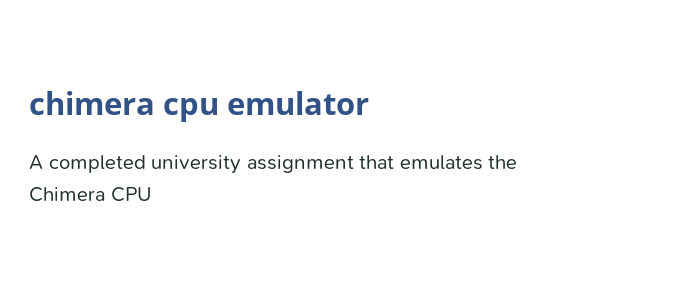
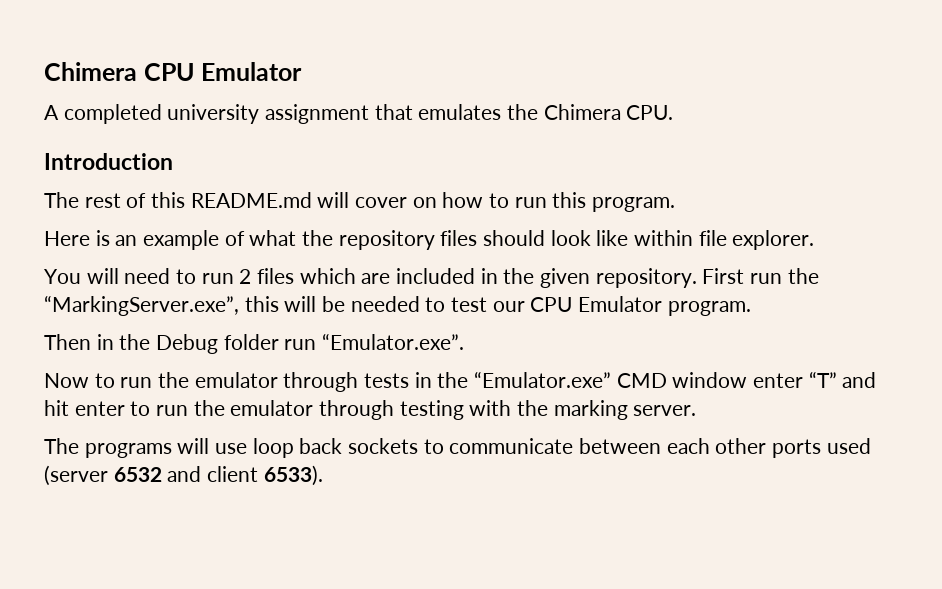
[29,91,370,122] chimera cpu emulator -> [44,62,303,81] Chimera CPU Emulator
[110,187,152,202] CPU -> [626,105,674,120] [44,153,173,170] [44,192,676,212] [44,230,815,250] [44,268,819,288] [44,295,751,316] [44,333,465,354] [44,371,877,392] [44,400,697,420] [44,438,871,458] [44,465,323,486] CPU. // Introduction // The rest of this README.md will cover on how to run this program. // Here is an example of what the repository files should look like within file explorer. // You will need to run 2 files which are included in the given repository. First run the “MarkingServer.exe”, this will be needed to test our CPU Emulator program. // Then in the Debug folder run “Emulator.exe”. // Now to run the emulator through tests in the “Emulator.exe” CMD window enter “T” and hit enter to run the emulator through testing with the marking server. // The programs will use loop back sockets to communicate between each other ports used (server 6532 and client 6533).

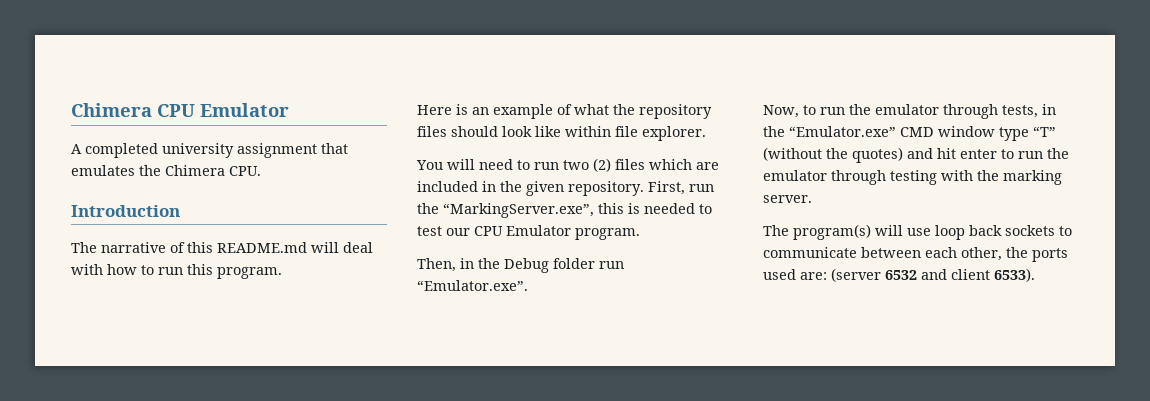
[84,193,121,208] rest -> [101,242,166,253] narrative
[355,197,437,208] cover on -> [343,242,373,253] [71,264,103,275] deal with
[239,269,252,284] 2 -> [563,158,611,172] two (2)
[702,268,745,284] First -> [648,181,685,195] First,
[284,296,346,312] will be -> [628,203,640,214] is
[44,334,91,350] Then -> [417,258,456,272] Then,
[44,372,410,392] Now to run the emulator through tests -> [763,104,1038,119] Now, to run the emulator through tests,
[753,371,837,388] enter “T” -> [999,126,1056,141] [763,147,903,163] type “T” (without the quotes)
[84,443,172,458] programs -> [793,224,871,240] program(s)
[715,438,767,454] other -> [961,247,1028,261] other, the
(871, 446) none -> [800,272,827,280] are:

